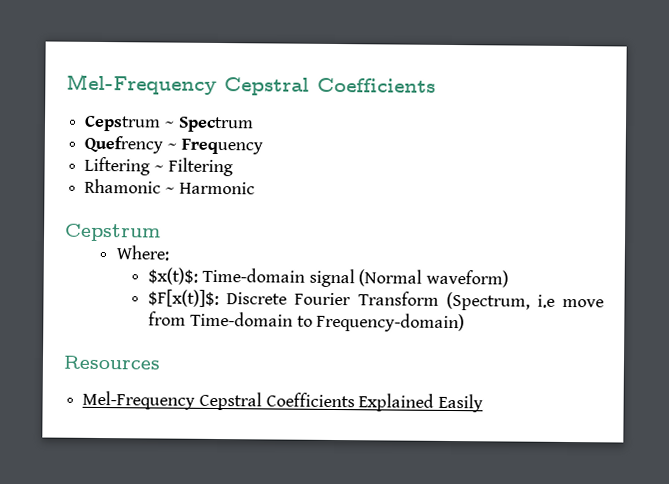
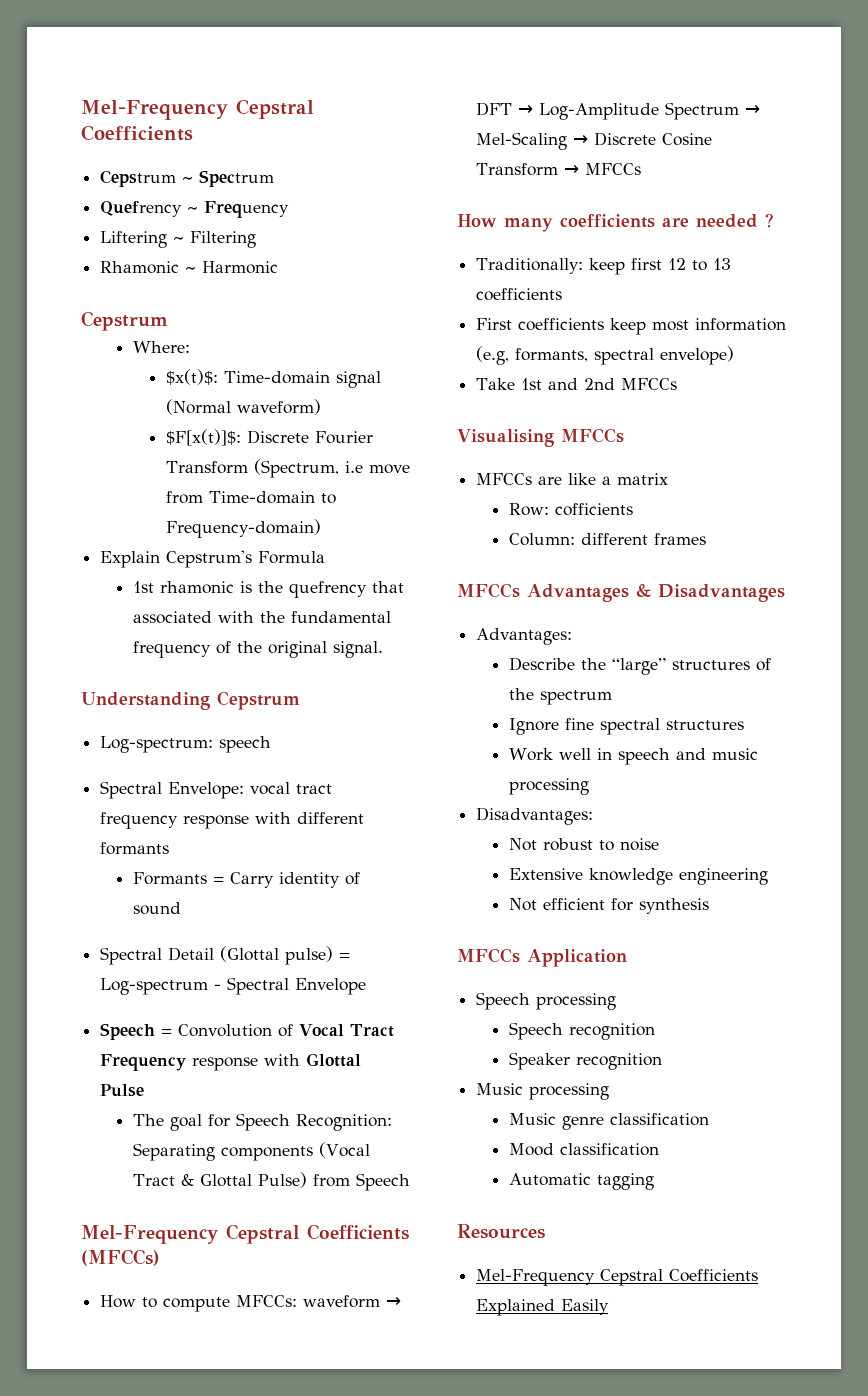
(466, 322) none -> [100,550,326,568] [133,581,405,598] [133,611,392,624] [133,641,384,658] [81,691,300,710] [100,736,272,753] [100,781,333,799] [100,812,365,829] [100,842,170,855] [133,872,361,888] [133,902,182,915] [100,946,351,965] [100,977,367,995] [100,1023,395,1040] [100,1053,362,1071] [100,1084,145,1097] [133,1113,393,1131] [133,1142,371,1161] [133,1172,411,1191] [81,1224,409,1244] [81,1249,160,1266] [100,1295,402,1312] [476,102,761,120] [476,132,713,150] [476,163,642,176] [457,213,774,232] [476,258,732,275] [476,288,563,301] [476,318,787,335] [476,346,735,365] [476,378,678,390] [457,428,624,447] [476,473,669,485] [509,503,634,516] [509,533,707,546] [457,583,785,602] [476,628,573,645] [509,657,772,675] [509,688,613,705] [509,718,745,735] [509,748,759,765] [509,778,590,795] [476,807,594,825] [509,838,660,851] [509,868,769,885] [509,898,710,914] [457,948,627,967] [476,992,617,1010] [509,1022,656,1040] [509,1052,663,1070] [476,1083,610,1100] [509,1113,710,1130] [509,1143,660,1156] [509,1173,655,1190] // Explain Cepstrum's Formula // 1st rhamonic is the quefrency that associated with the fundamental frequency of the original signal. // Understanding Cepstrum // Log-spectrum: speech // Spectral Envelope: vocal tract frequency response with different formants // Formants = Carry identity of sound // Spectral Detail (Glottal pulse) = Log-spectrum - Spectral Envelope // Speech = Convolution of Vocal Tract Frequency response with Glottal Pulse // The goal for Speech Recognition: Separating components (Vocal Tract & Glottal Pulse) from Speech // Mel-Frequency Cepstral Coefficients (MFCCs) // How to compute MFCCs: waveform → DFT → Log-Amplitude Spectrum → Mel-Scaling → Discrete Cosine Transform → MFCCs // How many coefficients are needed ? // Traditionally: keep first 12 to 13 coefficients // First coefficients keep most information (e.g, formants, spectral envelope) // Take 1st and 2nd MFCCs // Visualising MFCCs // MFCCs are like a matrix // Row: cofficients // Column: different frames // MFCCs Advantages & Disadvantages // Advantages: // Describe the “large” structures of the spectrum // Ignore fine spectral structures // Work well in speech and music processing // Disadvantages: // Not robust to noise // Extensive knowledge engineering // Not efficient for synthesis // MFCCs Application // Speech processing // Speech recognition // Speaker recognition // Music processing // Music genre classification // Mood classification // Automatic tagging

